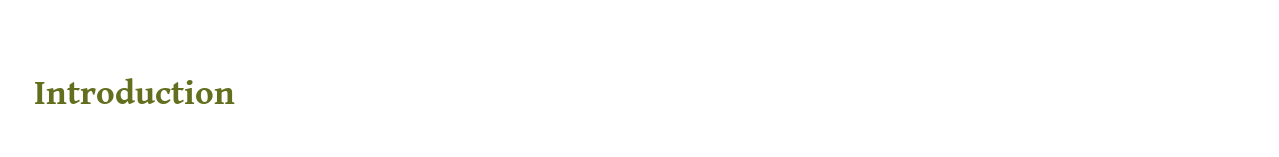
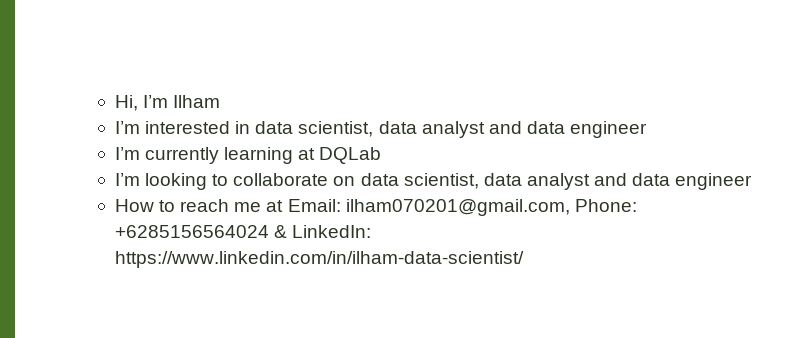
[34,78,235,104] Introduction -> [114,95,221,111] [114,121,648,138] [114,147,382,164] [114,173,753,190] [114,199,637,216] [114,225,372,238] [114,251,524,268] Hi, I’m Ilham // I’m interested in data scientist, data analyst and data engineer // I’m currently learning at DQLab // I’m looking to collaborate on data scientist, data analyst and data engineer // How to reach me at Email: ilham070201@gmail.com, Phone: +6285156564024 & LinkedIn: https://www.linkedin.com/in/ilham-data-scientist/

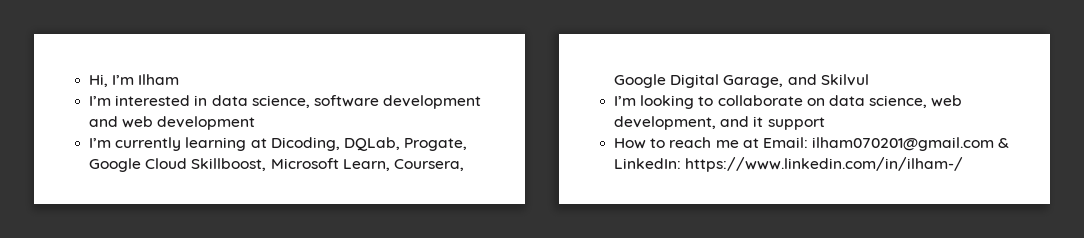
[298,121,648,138] [114,147,382,164] scientist, data analyst and data engineer // I’m currently learning at DQLab -> [251,95,482,109] [89,116,256,130] [89,137,468,151] [89,158,464,172] [614,74,869,88] science, software development and web development // I’m currently learning at Dicoding, DQLab, Progate, Google Cloud Skillboost, Microsoft Learn, Coursera, Google Digital Garage, and Skilvul
[403,173,753,190] scientist, data analyst and data engineer -> [869,95,963,108] [614,116,825,130] science, web development, and it support
[345,199,637,216] [114,225,269,238] ilham070201@gmail.com, Phone: +6285156564024 -> [812,137,995,151] ilham070201@gmail.com
[114,251,524,268] https://www.linkedin.com/in/ilham-data-scientist/ -> [685,157,964,172] https://www.linkedin.com/in/ilham-/

